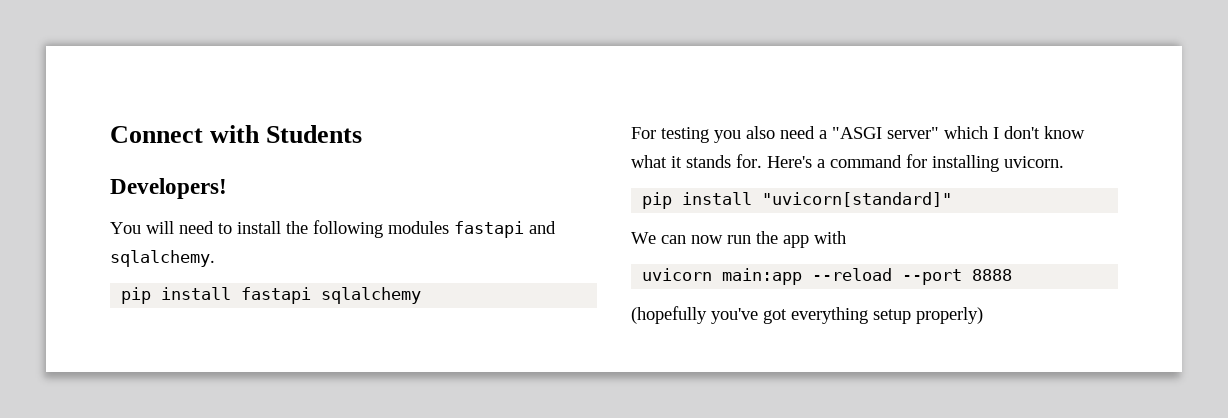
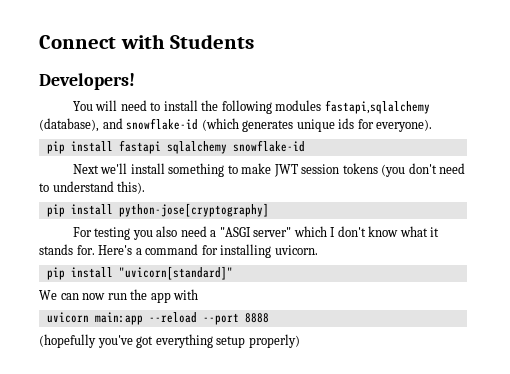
[454,221,556,238] [110,250,215,267] [121,287,422,304] fastapi and sqlalchemy. // pip install fastapi sqlalchemy -> [324,100,430,114] [39,118,433,132] [46,140,305,154] [72,163,466,177] [39,181,146,194] [46,203,269,217] fastapi,sqlalchemy (database), and snowflake-id (which generates unique ids for everyone). // pip install fastapi sqlalchemy snowflake-id // Next we'll install something to make JWT session tokens (you don't need to understand this). // pip install python-jose[cryptography]

